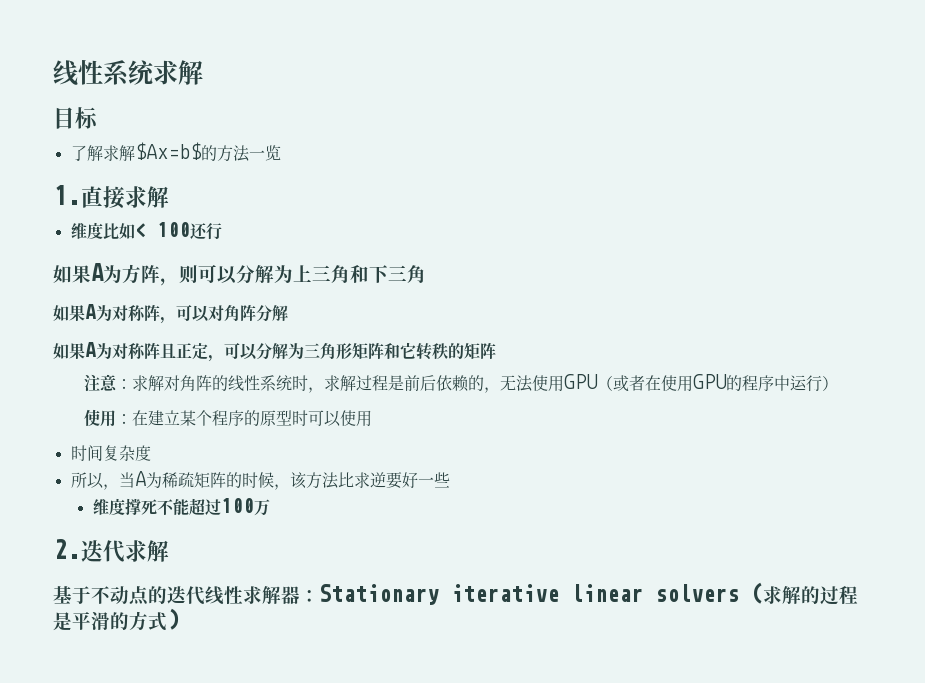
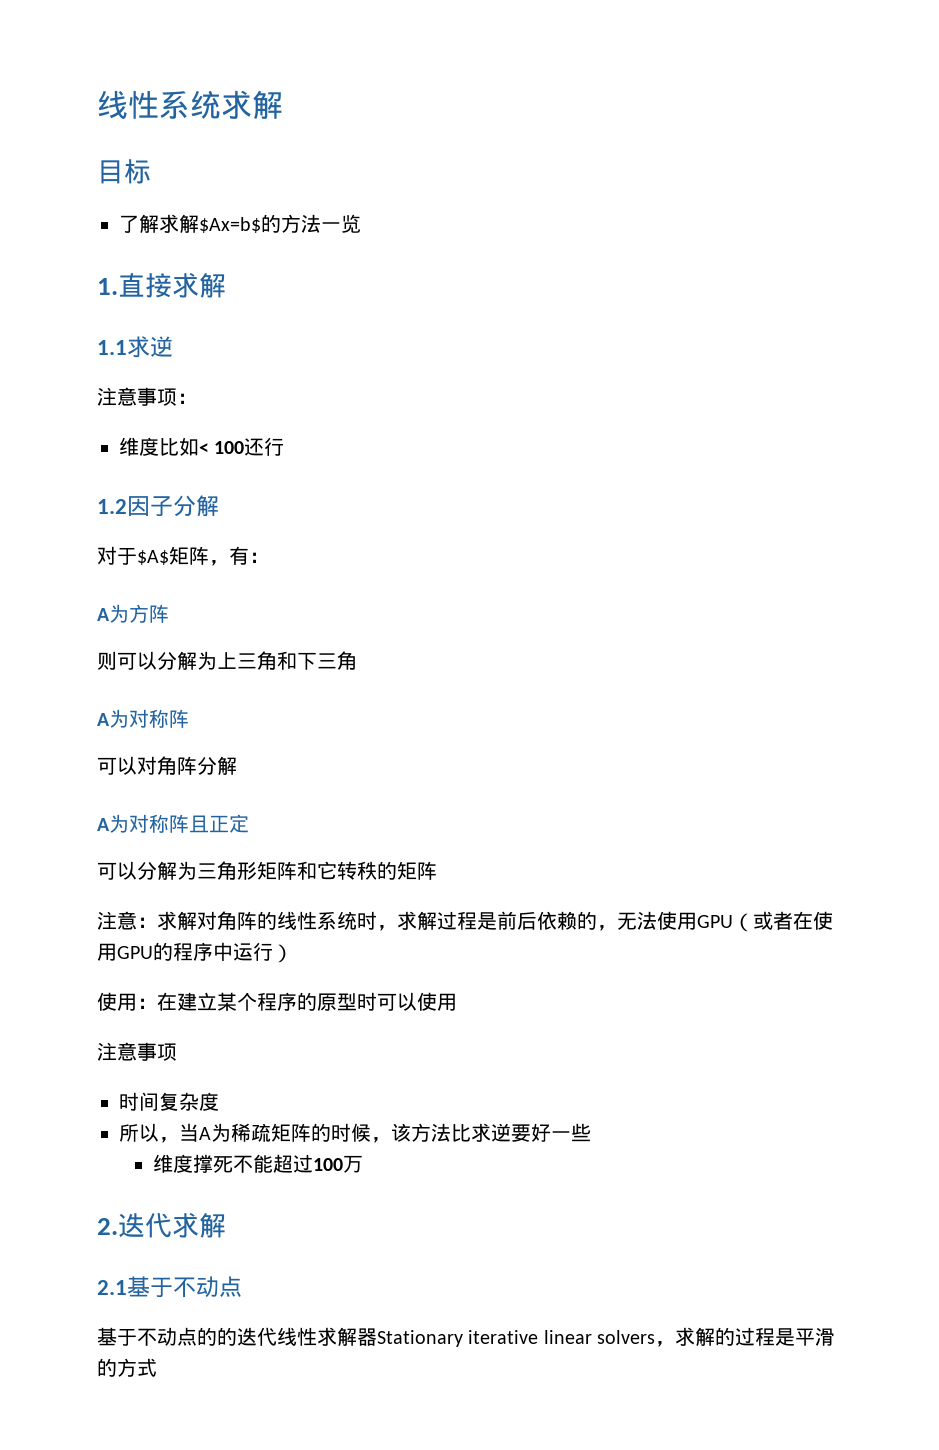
(169, 197) none -> [97,336,173,358] [97,387,197,406] // 1.1求逆 // 注意事项：
[53,265,91,283] 如果 -> [97,495,219,517] [97,546,269,566] 1.2因子分解 // 对于$A$矩阵，有： //
[160,278,179,286] ， -> (169, 613) //
[53,304,176,324] 如果A为对称阵， -> [97,709,189,728] A为对称阵 //
[53,343,85,359] 如果 -> (237, 765) none
[208,355,224,362] ， -> (249, 823) //
(372, 418) none -> [97,1042,177,1061] // 注意事项
[53,586,149,606] 基于不动点 -> [97,1276,242,1298] [97,1327,217,1346] 2.1基于不动点 // 基于不动点的
[300,590,319,602] ： -> (377, 1337) none
[751,582,763,604] ( -> [655,1341,676,1347] ，
[167,608,179,630] ) -> (157, 1367) none

